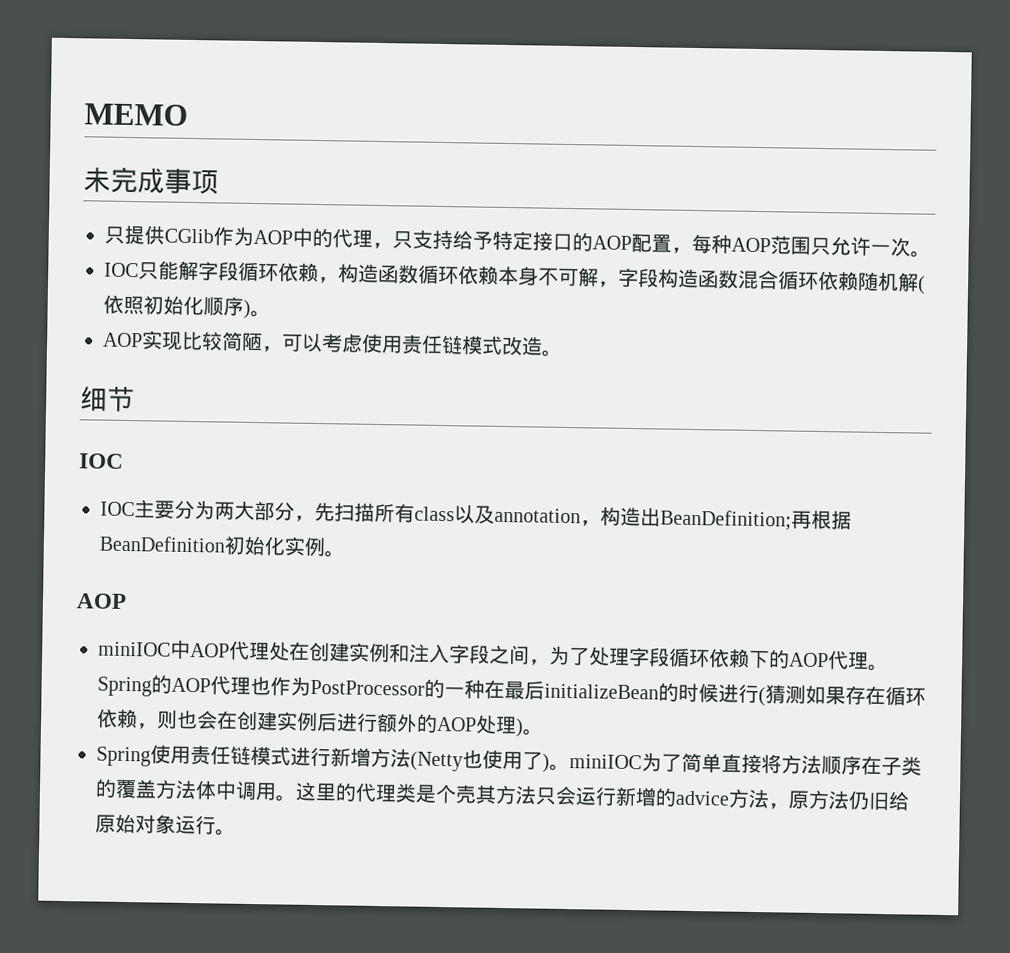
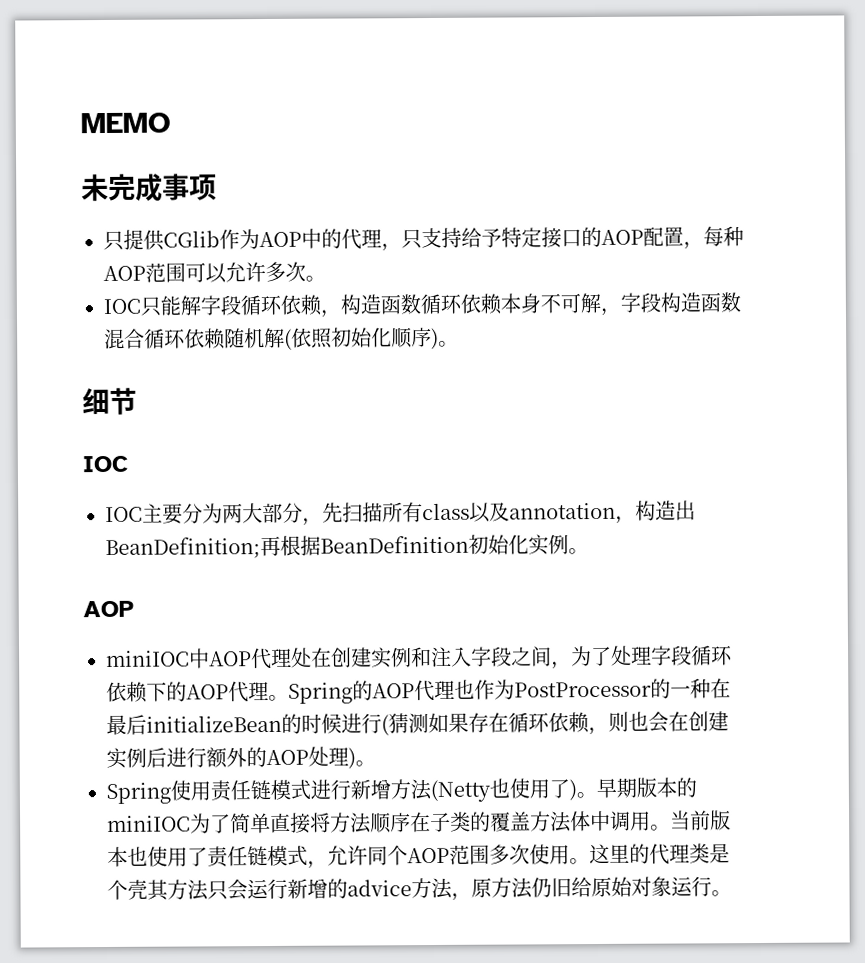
[810,236,891,256] 只允许一 -> [185,261,286,284] 可以允许多
[103,330,563,357] // AOP实现比较简陋，可以考虑使用责任链模式改造。 -> (459, 343) none
(570, 767) none -> [596,777,697,799] 早期版本的
(296, 798) none -> [670,810,731,831] [107,844,590,869] 当前版本也使用了责任链模式，允许同个AOP范围多次使用。

